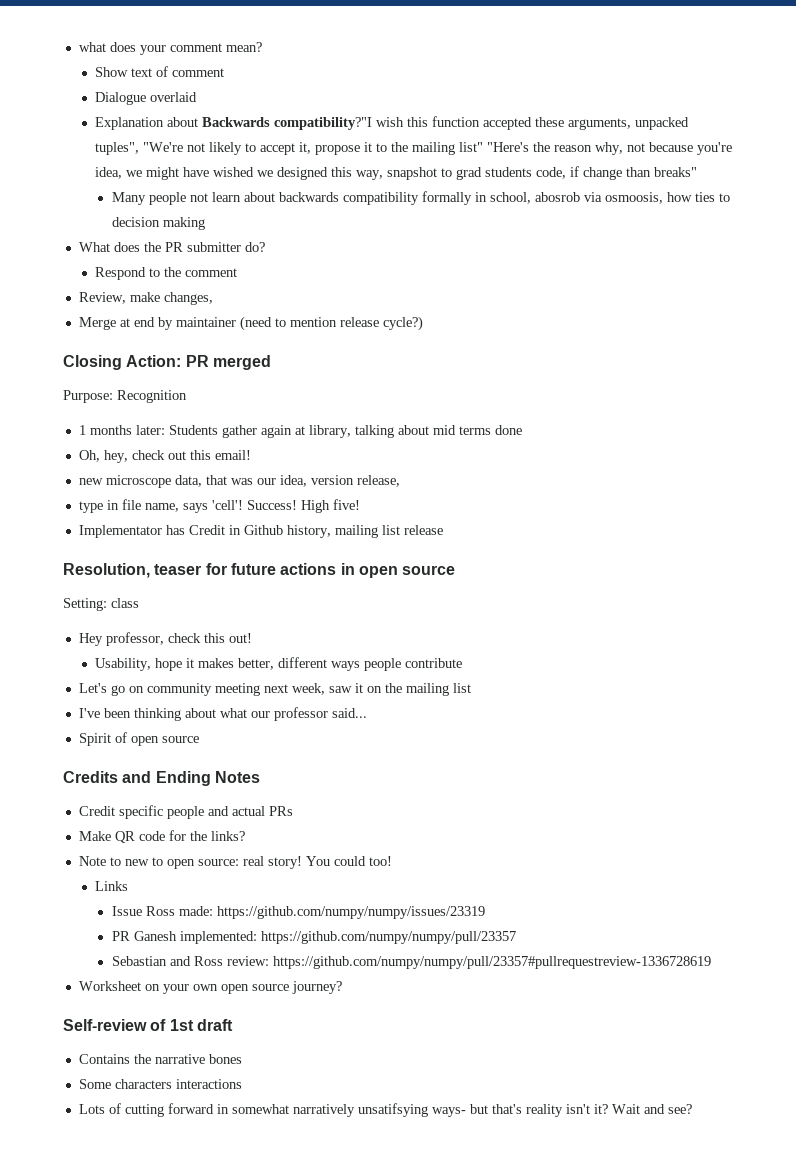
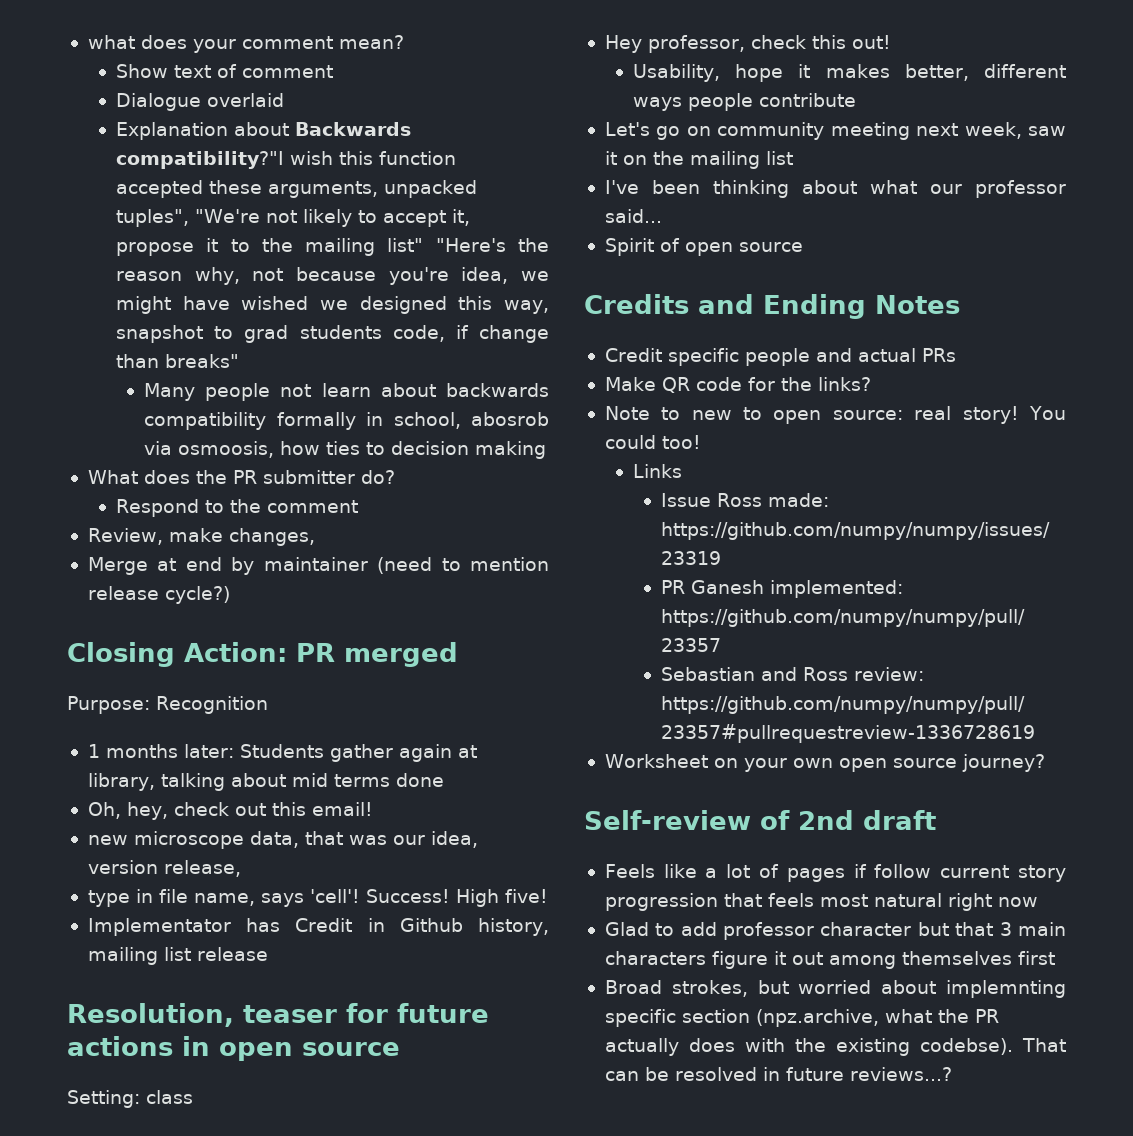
[169,1019,194,1031] 1st -> [798,810,854,830] 2nd
[78,1054,242,1064] [78,1079,242,1089] [78,1103,692,1117] Contains the narrative bones // Some characters interactions // Lots of cutting forward in somewhat narratively unsatifsying ways- but that's reality isn't it? Wait and see? -> [604,864,1066,882] [604,893,1038,911] [604,922,1066,940] [604,951,1055,969] [604,980,1066,998] [604,1009,999,1027] [604,1038,1066,1056] [604,1067,952,1081] Feels like a lot of pages if follow current story progression that feels most natural right now // Glad to add professor character but that 3 main characters figure it out among themselves first // Broad strokes, but worried about implemnting specific section (npz.archive, what the PR actually does with the existing codebse). That can be resolved in future reviews...?

